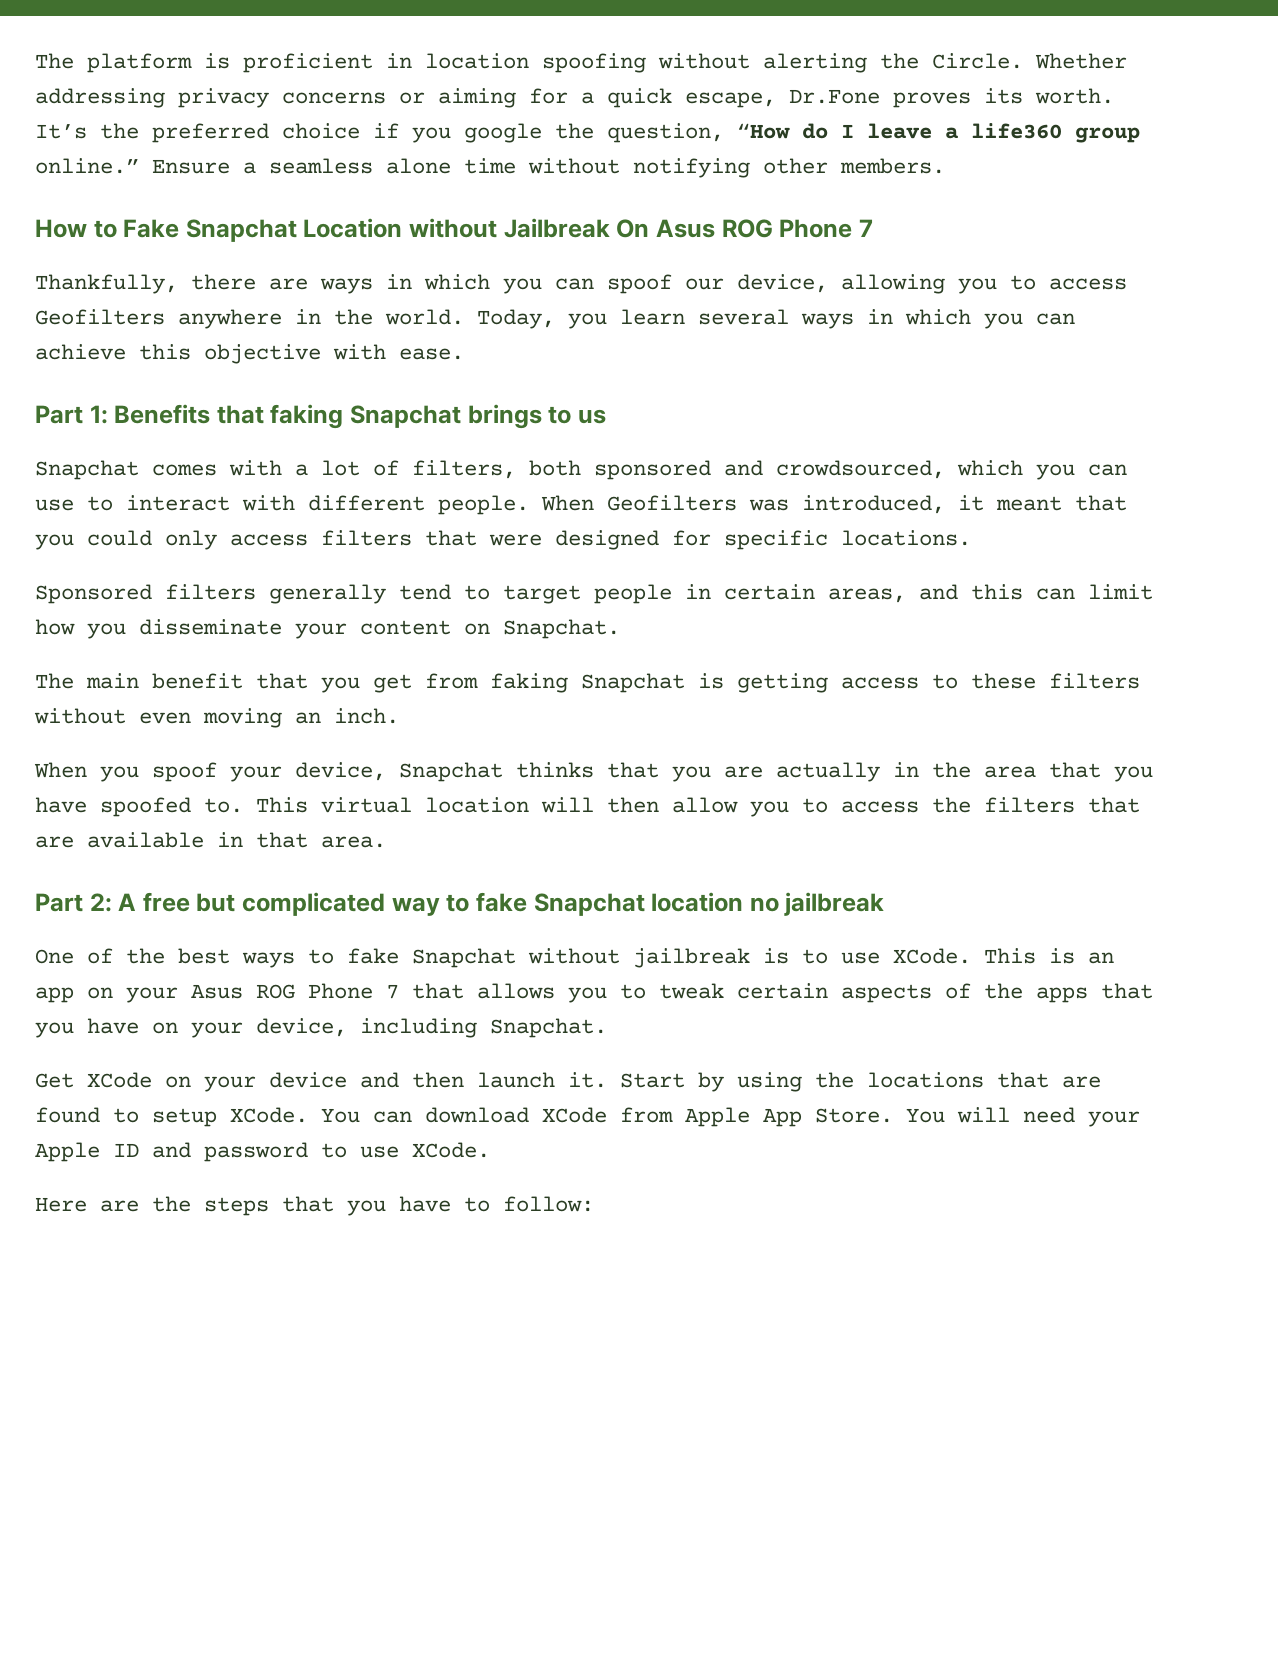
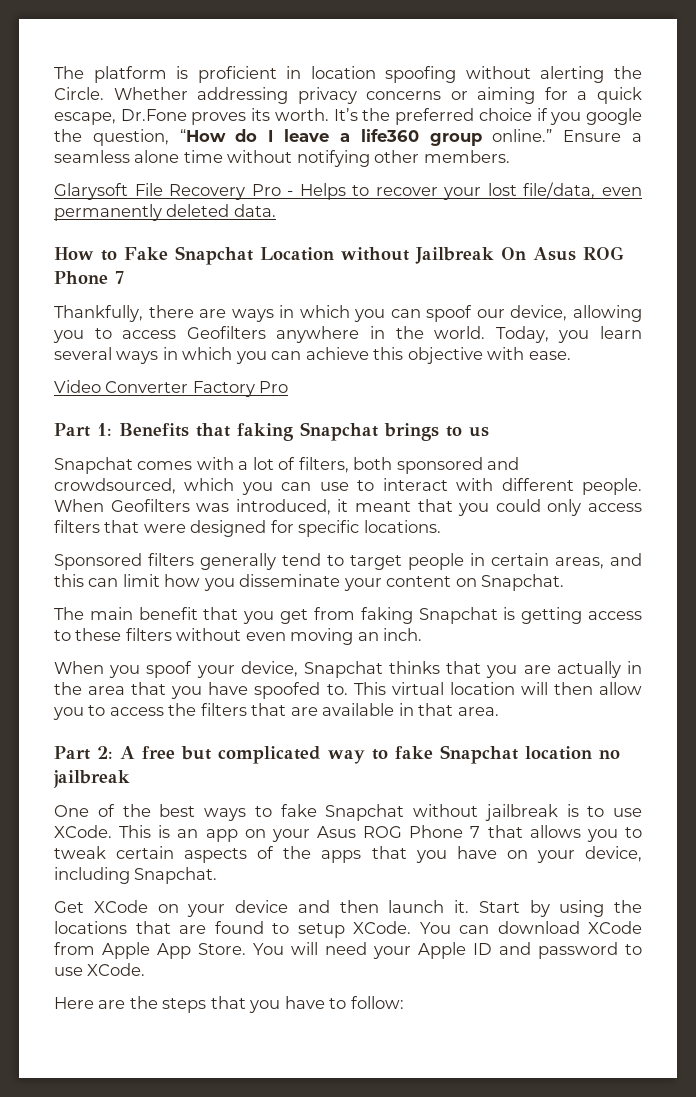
(945, 166) none -> [54,182,642,200] [54,204,276,221] // Glarysoft File Recovery Pro - Helps to recover your lost file/data, even permanently deleted data.
(464, 354) none -> [54,380,289,397] // Video Converter Factory Pro

